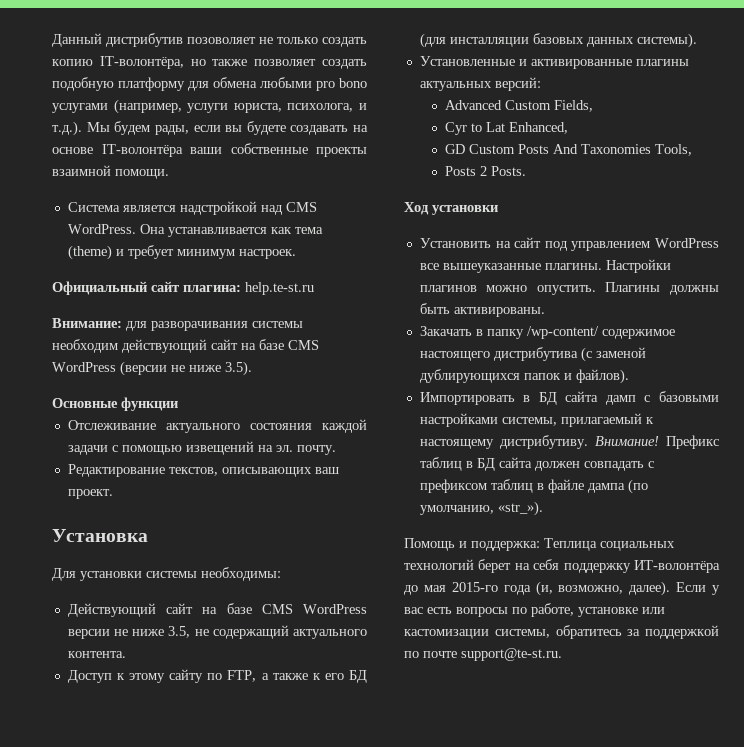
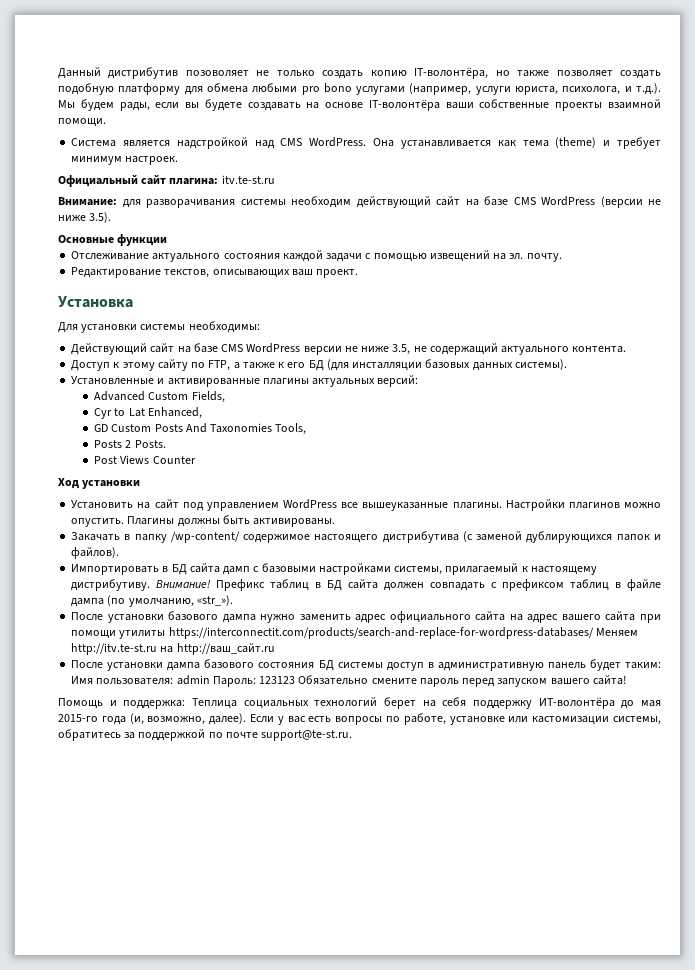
[245,282,314,295] help.te-st.ru -> [221,175,275,184] itv.te-st.ru
(526, 171) none -> [94,455,196,464] // Post Views Counter
(543, 508) none -> [71,611,661,623] [71,627,638,639] [71,643,275,655] [71,659,661,671] [71,675,626,687] // После установки базового дампа нужно заменить адрес официального сайта на адрес вашего сайта при помощи утилиты https://interconnectit.com/products/search-and-replace-for-wordpress-databases/ Меняем http://itv.te-st.ru на http://ваш_сайт.ru // После установки дампа базового состояния БД системы доступ в административную панель будет таким: Имя пользователя: admin Пароль: 123123 Обязательно смените пароль перед запуском вашего сайта!

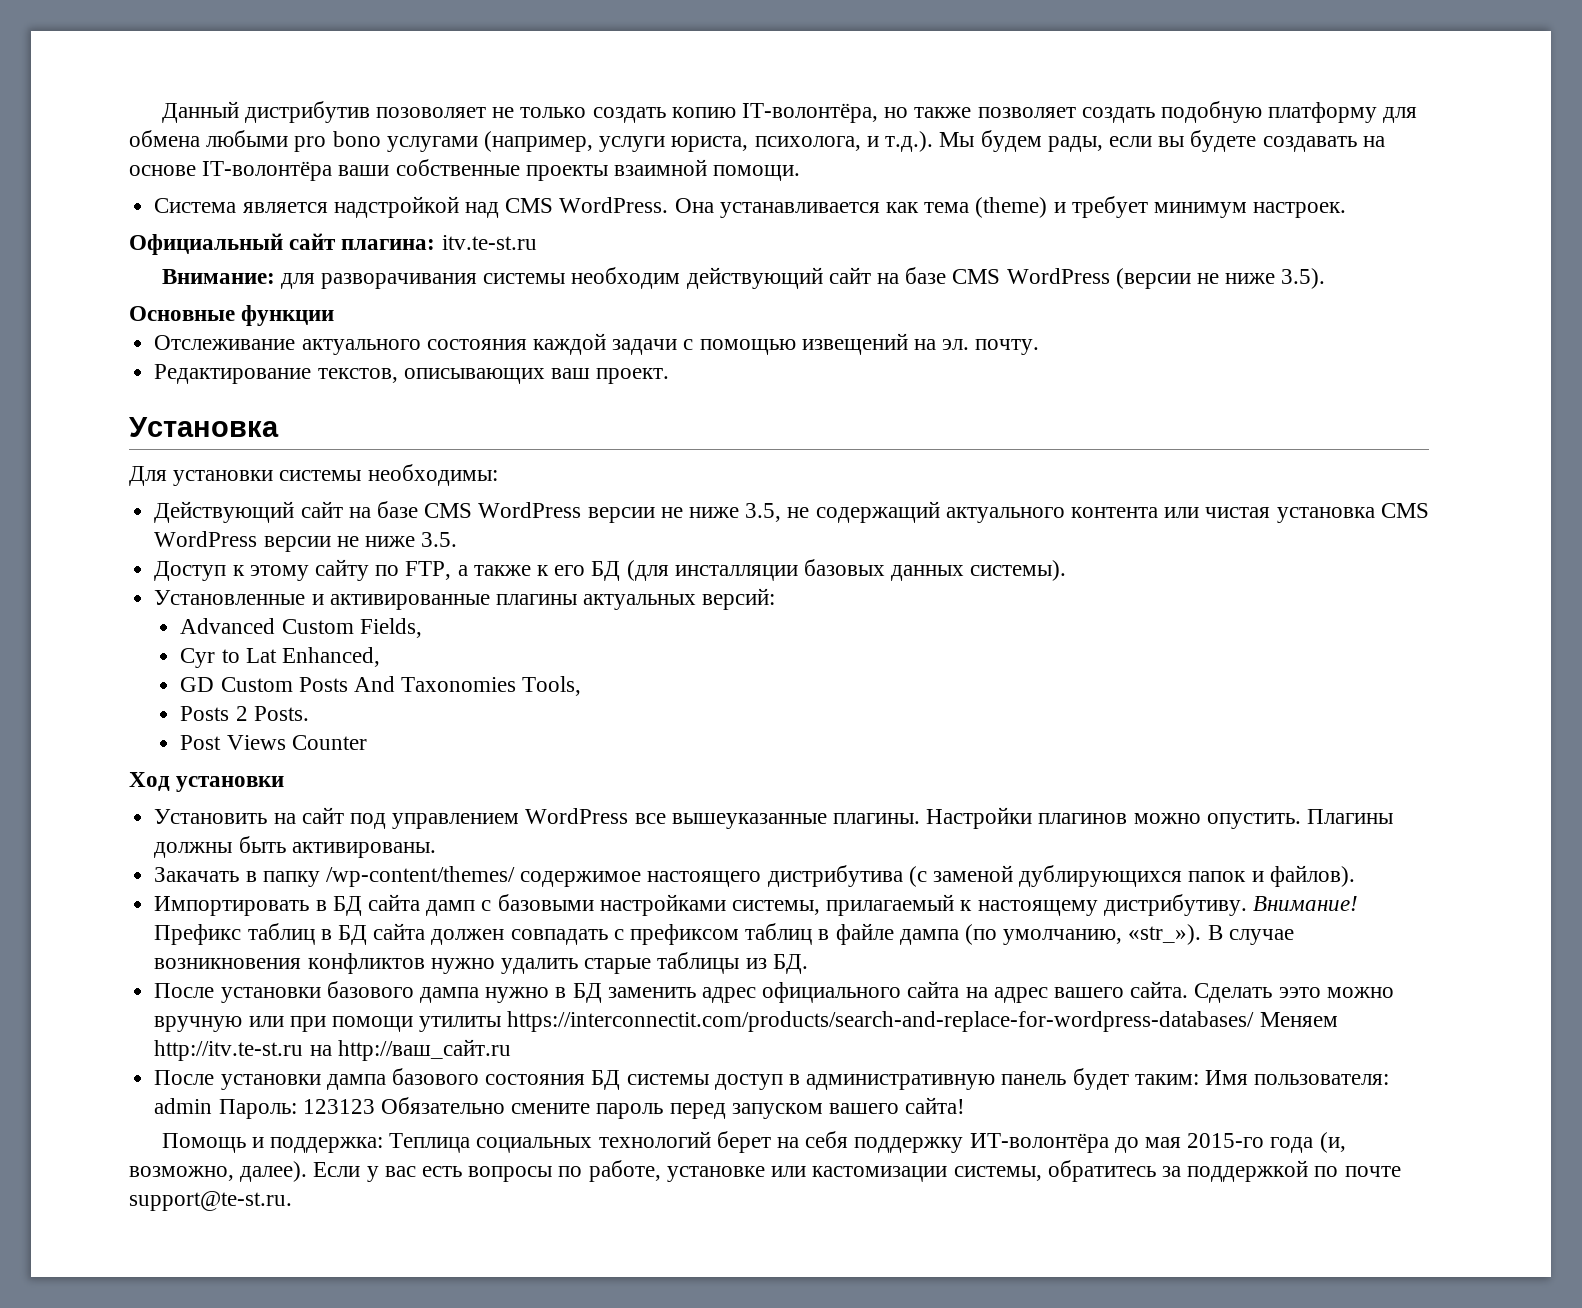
[572,346,627,353] контента. -> [1071,503,1429,523] [154,531,458,552] контента или чистая установка CMS WordPress версии не ниже 3.5.
[170,531,240,543] /wp-content/ -> [325,866,515,887] /wp-content/themes/
(233, 600) none -> [1207,925,1294,945] [154,952,808,974] В случае возникновения конфликтов нужно удалить старые таблицы из БД.
(296, 618) none -> [555,983,602,1003] в БД
[605,611,636,621] сайта -> [1130,981,1394,1003] [154,1016,284,1032] сайта. Сделать ээто можно вручную или

